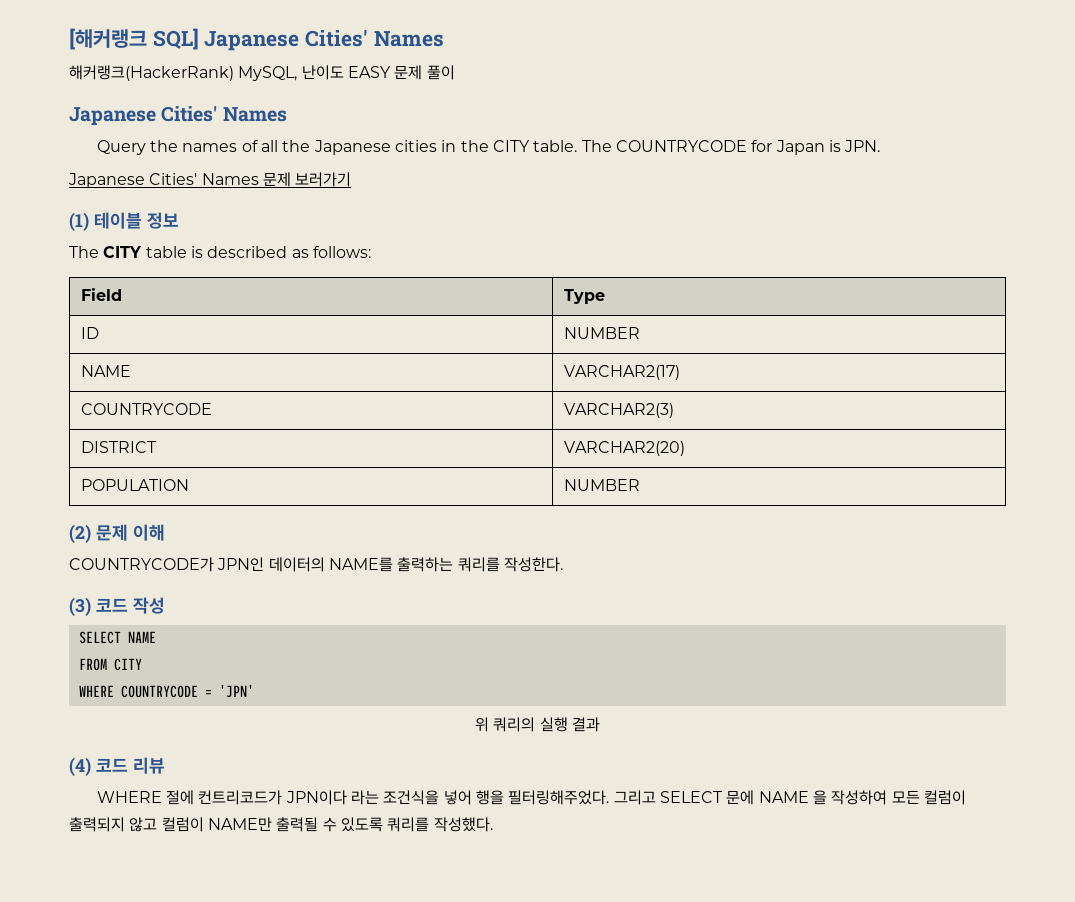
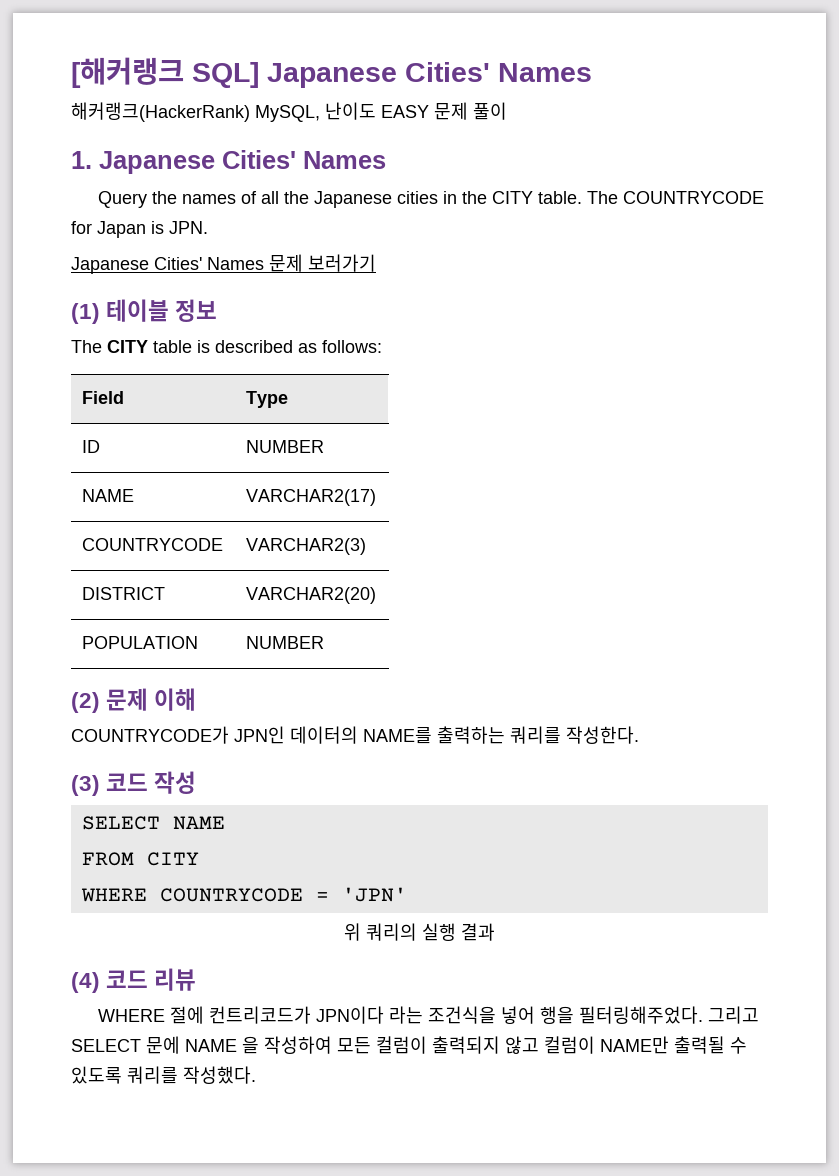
(455, 72) none -> [71,151,92,169] 1.

